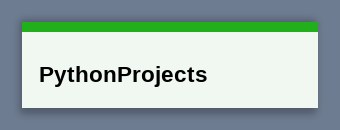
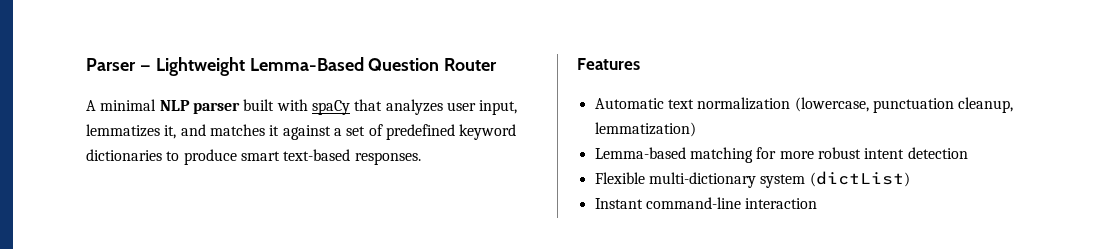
[39,66,208,87] PythonProjects -> [86,57,498,76] [86,99,518,115] [86,124,517,140] [86,149,421,165] [577,58,640,70] [594,97,1014,113] [594,122,696,137] [594,147,968,163] [594,171,910,188] [594,197,818,209] Parser — Lightweight Lemma-Based Question Router // A minimal NLP parser built with spaCy that analyzes user input, lemmatizes it, and matches it against a set of predefined keyword dictionaries to produce smart text-based responses. // Features // Automatic text normalization (lowercase, punctuation cleanup, lemmatization) // Lemma-based matching for more robust intent detection // Flexible multi-dictionary system (dictList) // Instant command-line interaction

